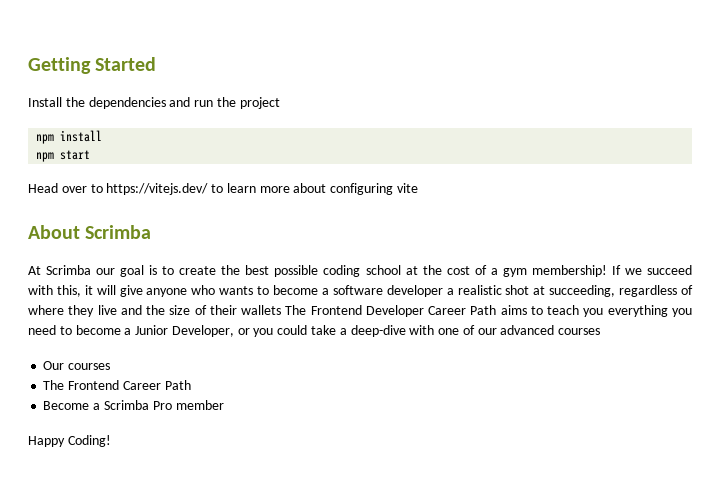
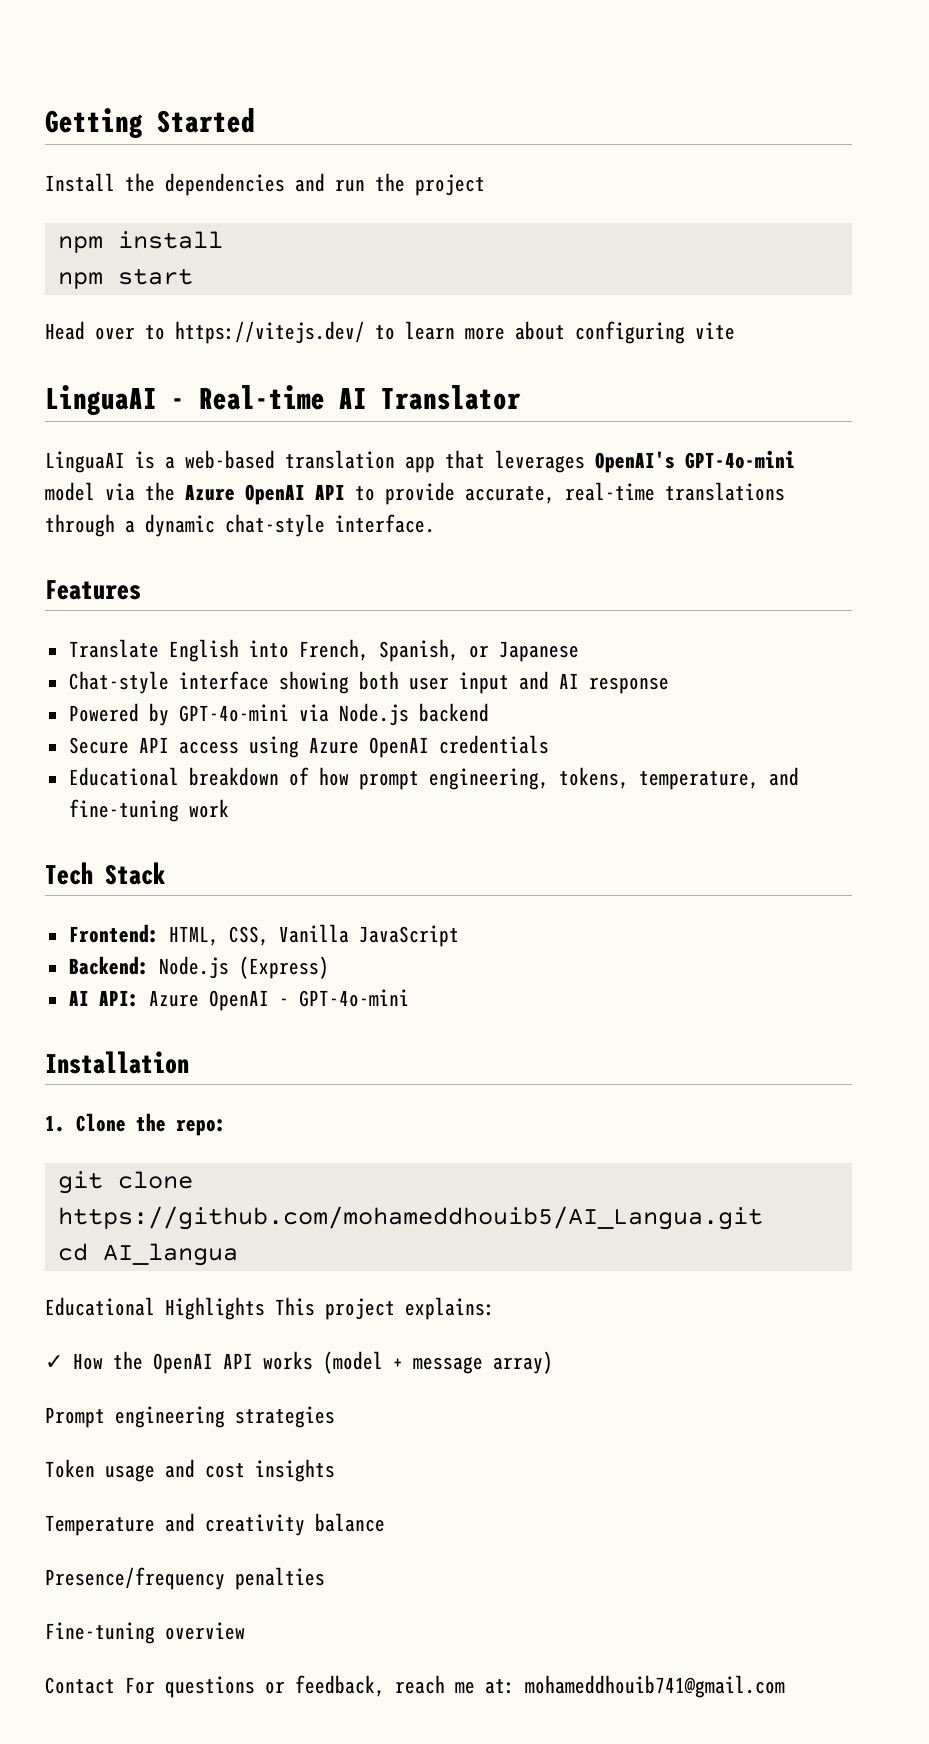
[28,225,152,239] [28,265,692,277] [28,285,694,297] [28,305,692,317] [28,325,601,337] [43,361,111,370] [43,380,191,390] [43,400,224,410] [28,435,111,447] About Scrimba // At Scrimba our goal is to create the best possible coding school at the cost of a gym membership! If we succeed with this, it will give anyone who wants to become a software developer a realistic shot at succeeding, regardless of where they live and the size of their wallets The Frontend Developer Career Path aims to teach you everything you need to become a Junior Developer, or you could take a deep-dive with one of our advanced courses // Our courses // The Frontend Career Path // Become a Scrimba Pro member // Happy Coding! -> [45,385,521,415] [45,450,795,473] [45,482,785,505] [45,514,435,537] [45,580,141,600] [68,639,579,662] [68,671,669,694] [68,703,489,726] [68,735,549,758] [68,767,799,790] [68,799,229,822] [45,862,166,885] [68,924,459,947] [68,956,329,979] [68,989,409,1011] [45,1051,189,1074] [45,1113,226,1136] [57,1171,193,1194] [57,1206,763,1230] [57,1243,238,1266] [45,1297,495,1320] [45,1351,553,1374] [45,1406,335,1428] [45,1459,335,1482] [45,1513,385,1536] [45,1567,325,1590] [45,1622,245,1644] [45,1675,785,1698] LinguaAI - Real-time AI Translator // LinguaAI is a web-based translation app that leverages OpenAI's GPT-4o-mini model via the Azure OpenAI API to provide accurate, real-time translations through a dynamic chat-style interface. // Features // Translate English into French, Spanish, or Japanese // Chat-style interface showing both user input and AI response // Powered by GPT-4o-mini via Node.js backend // Secure API access using Azure OpenAI credentials // Educational breakdown of how prompt engineering, tokens, temperature, and fine-tuning work // Tech Stack // Frontend: HTML, CSS, Vanilla JavaScript // Backend: Node.js (Express) // AI API: Azure OpenAI - GPT-4o-mini // Installation // 1. Clone the repo: // git clone https://github.com/mohameddhouib5/AI_Langua.git // cd AI_langua // Educational Highlights This project explains: // ✓ How the OpenAI API works (model + message array) // Prompt engineering strategies // Token usage and cost insights // Temperature and creativity balance // Presence/frequency penalties // Fine-tuning overview // Contact For questions or feedback, reach me at: mohameddhouib741@gmail.com

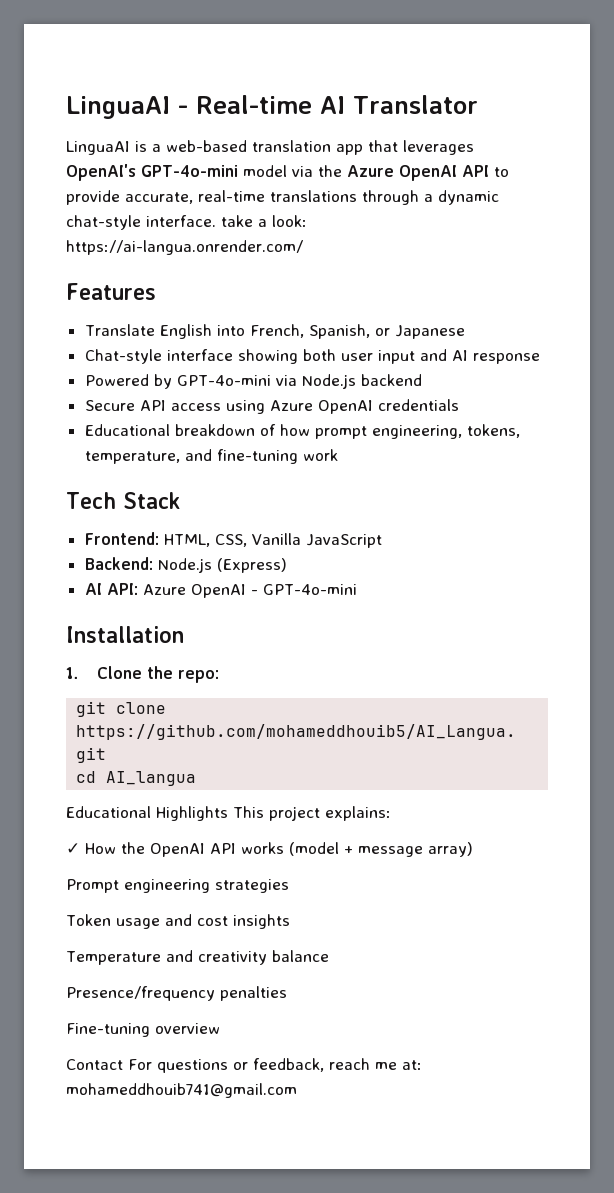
[45,108,255,138] [45,173,485,196] [57,231,223,253] [57,268,193,289] [45,321,735,344] Getting Started // Install the dependencies and run the project // npm install // npm start // Head over to https://vitejs.dev/ to learn more about configuring vite // -> (66, 107) none
(435, 523) none -> [221,215,307,227] [66,240,303,255] take a look: https://ai-langua.onrender.com/

